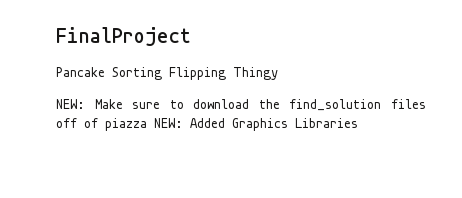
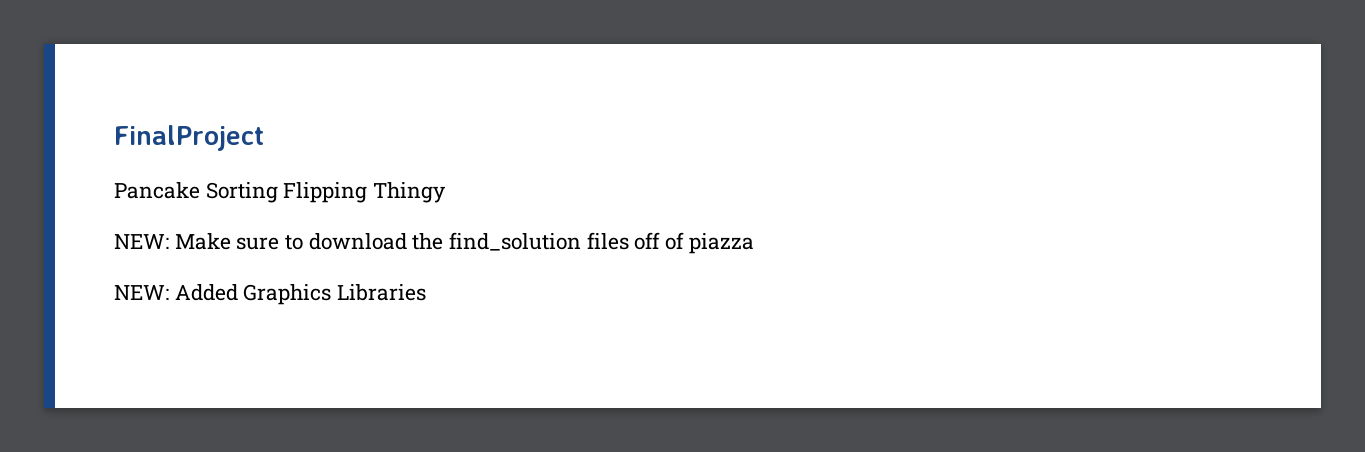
(147, 124) none -> (754, 243) //

